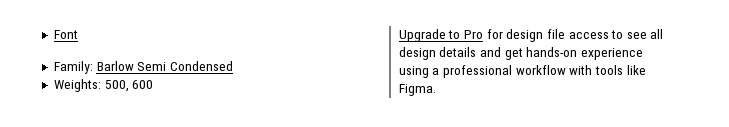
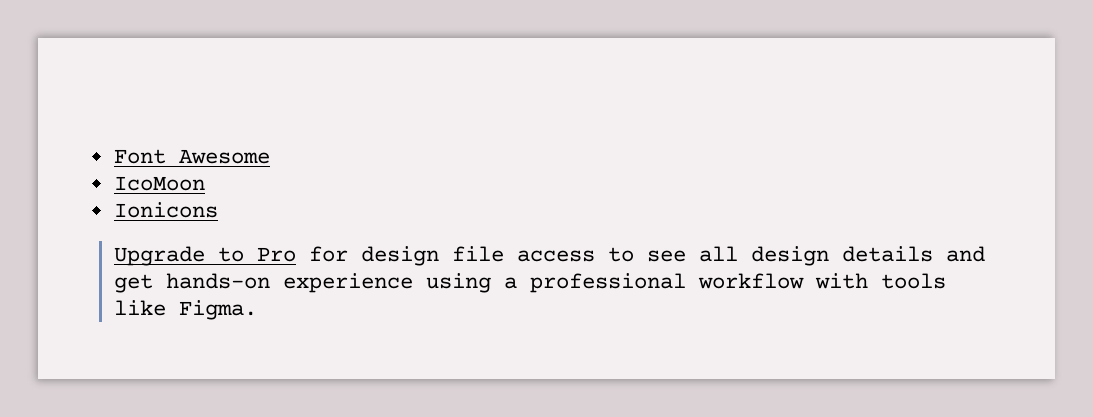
[53,61,233,74] [53,79,154,92] // Family: Barlow Semi Condensed // Weights: 500, 600 -> [178,149,270,164] [113,176,205,191] [113,202,218,218] Awesome // IcoMoon // Ionicons

